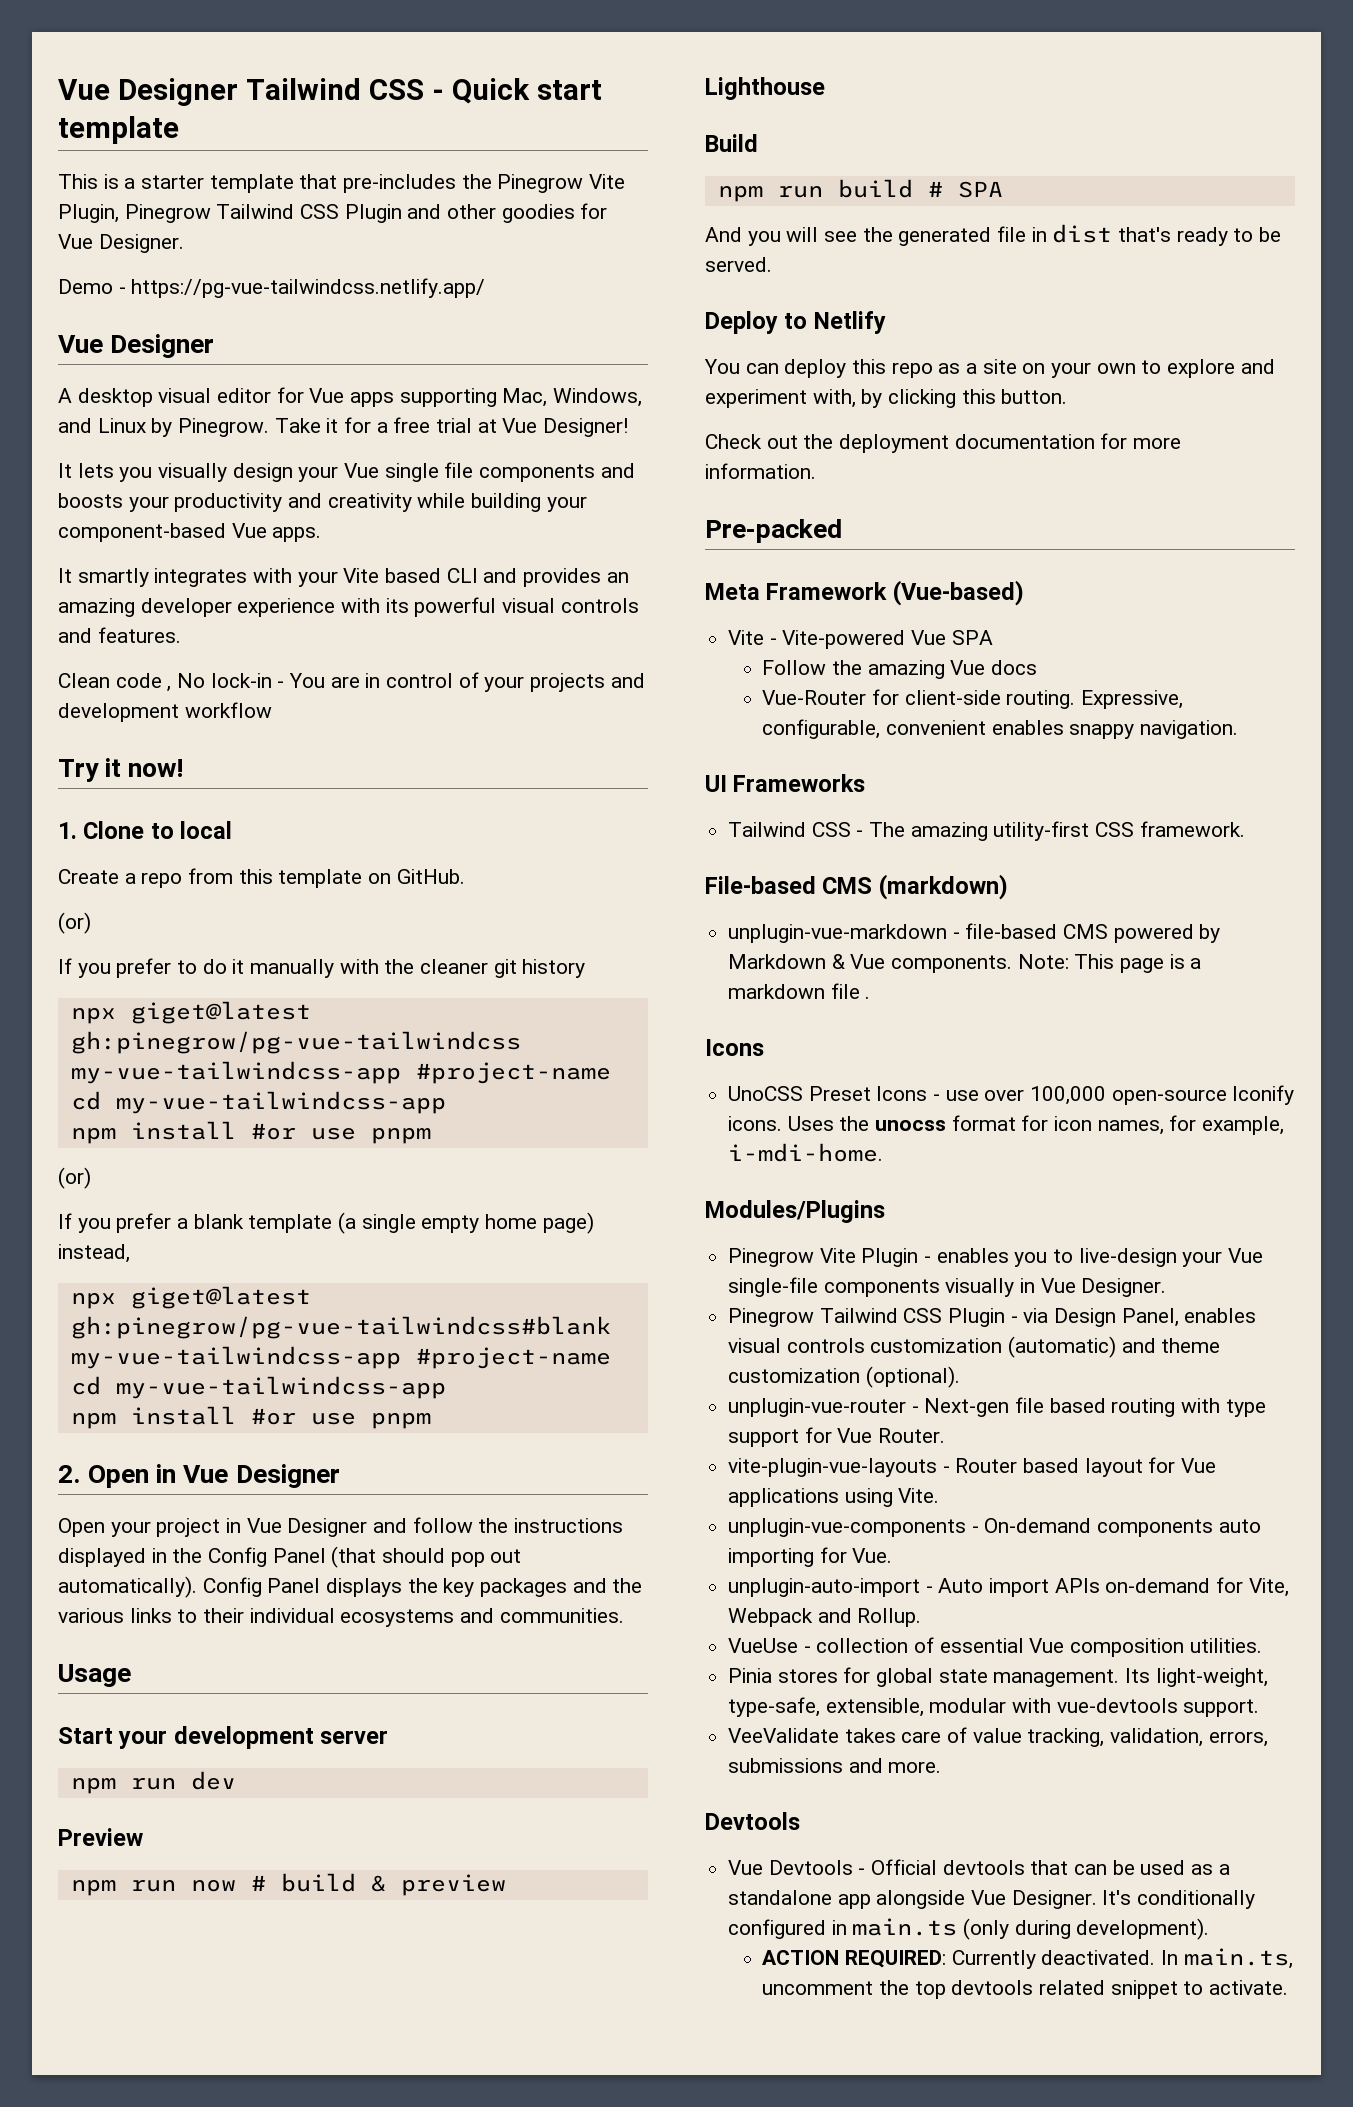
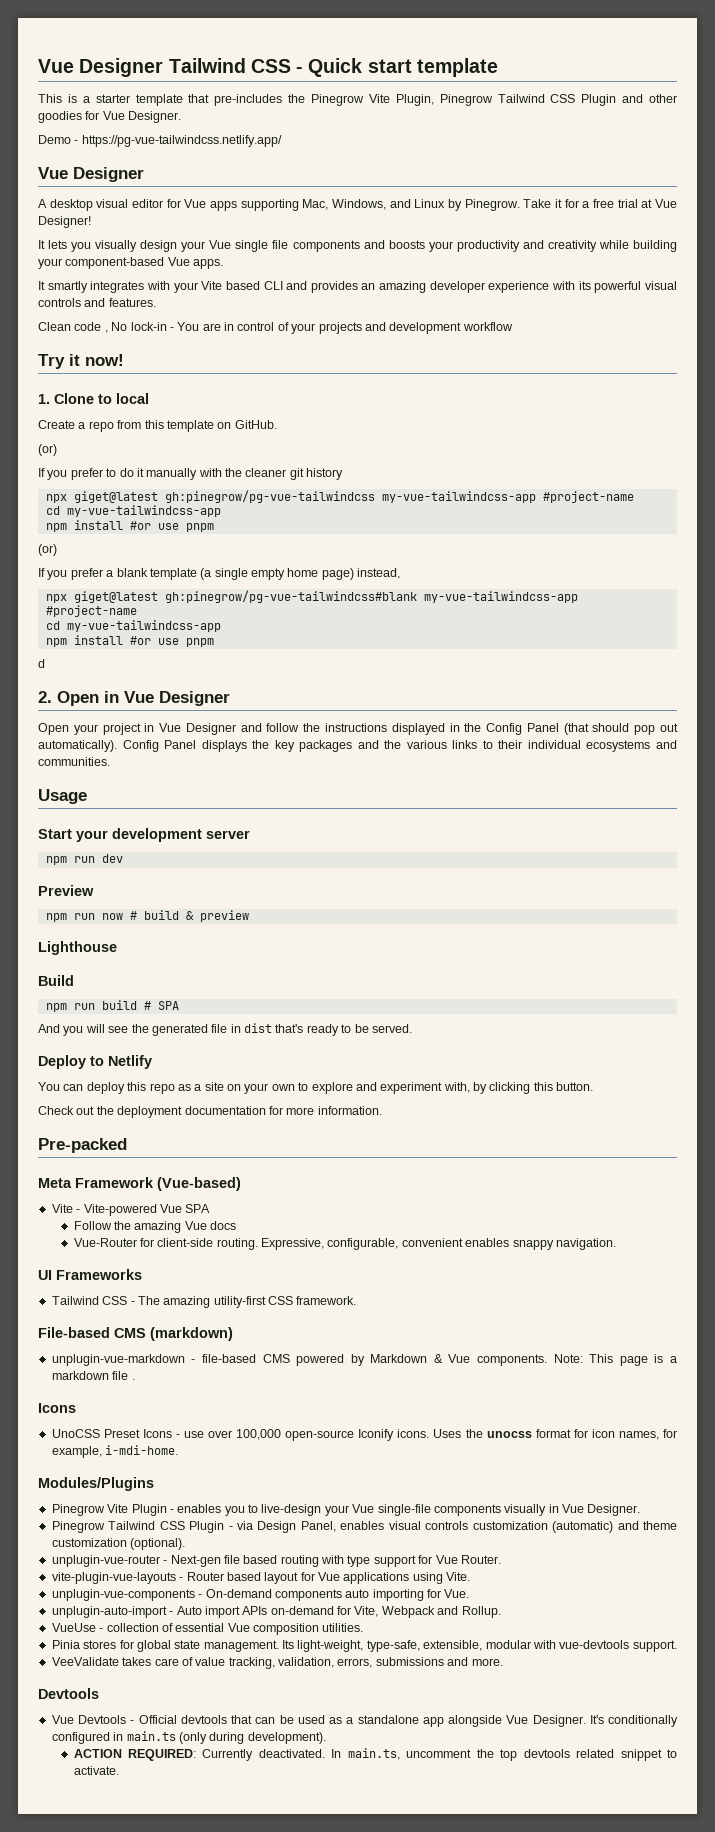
(431, 1420) none -> [38,659,45,668] // d

